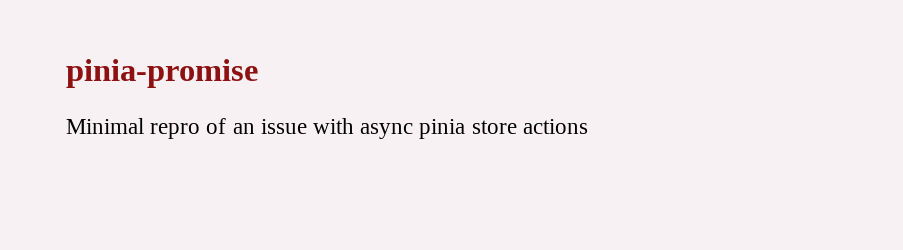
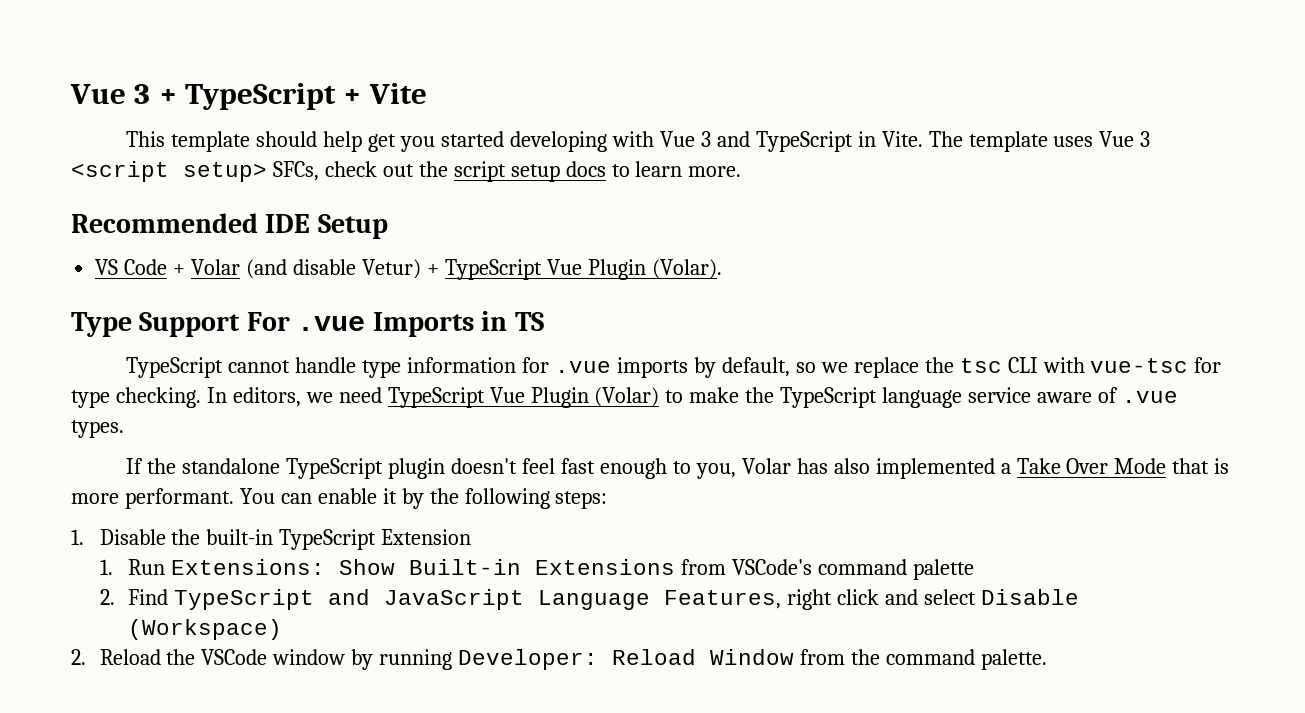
[66,59,258,88] [66,118,588,139] pinia-promise // Minimal repro of an issue with async pinia store actions -> [70,83,427,110] [126,131,1151,152] [71,161,742,182] [71,213,388,239] [95,259,722,280] [71,311,544,337] [126,357,1222,378] [71,387,1178,408] [71,420,124,438] [126,458,1230,479] [71,488,608,509] [71,529,472,550] [99,559,974,580] [99,589,1079,610] [128,619,283,640] [71,649,1047,670] Vue 3 + TypeScript + Vite // This template should help get you started developing with Vue 3 and TypeScript in Vite. The template uses Vue 3 <script setup> SFCs, check out the script setup docs to learn more. // Recommended IDE Setup // VS Code + Volar (and disable Vetur) + TypeScript Vue Plugin (Volar). // Type Support For .vue Imports in TS // TypeScript cannot handle type information for .vue imports by default, so we replace the tsc CLI with vue-tsc for type checking. In editors, we need TypeScript Vue Plugin (Volar) to make the TypeScript language service aware of .vue types. // If the standalone TypeScript plugin doesn't feel fast enough to you, Volar has also implemented a Take Over Mode that is more performant. You can enable it by the following steps: // 1. Disable the built-in TypeScript Extension // 1. Run Extensions: Show Built-in Extensions from VSCode's command palette // 2. Find TypeScript and JavaScript Language Features, right click and select Disable (Workspace) // 2. Reload the VSCode window by running Developer: Reload Window from the command palette.

